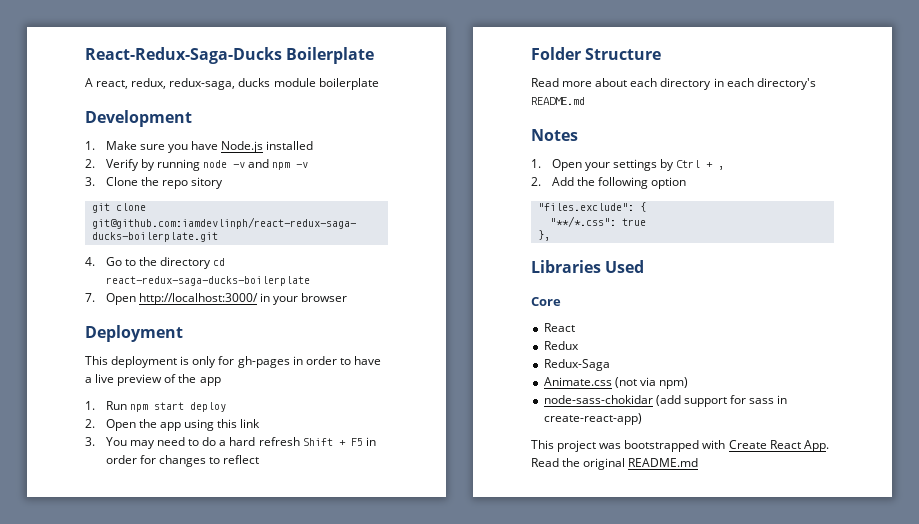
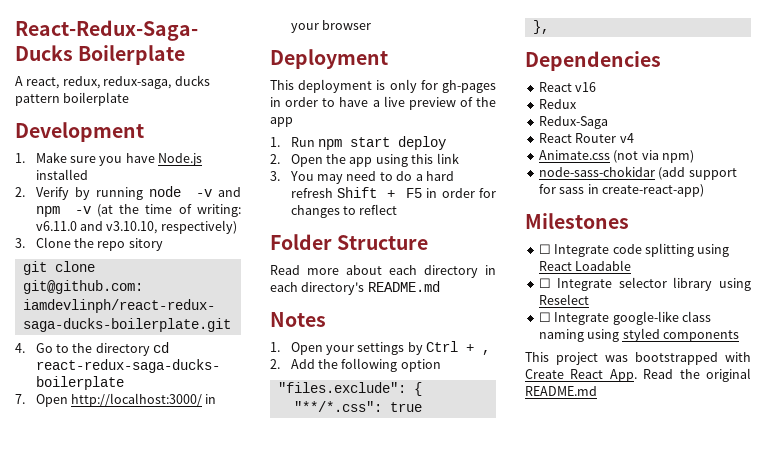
[273,78,316,87] module -> [15,94,60,106] pattern
(309, 165) none -> [96,204,241,217] [35,220,237,234] (at the time of writing: v6.11.0 and v3.10.10, respectively)
[531,260,645,273] [531,297,561,306] [543,323,575,332] Libraries Used // Core // React -> [525,51,661,71] [538,82,597,92] Dependencies // React v16
(610, 365) none -> [538,133,634,143] // React Router v4
(642, 419) none -> [525,213,629,229] [538,243,730,257] [538,260,632,271] [538,277,751,291] [538,294,589,305] [538,311,711,325] [538,328,739,342] // Milestones // ☐ Integrate code splitting using React Loadable // ☐ Integrate selector library using Reselect // ☐ Integrate google-like class naming using styled components

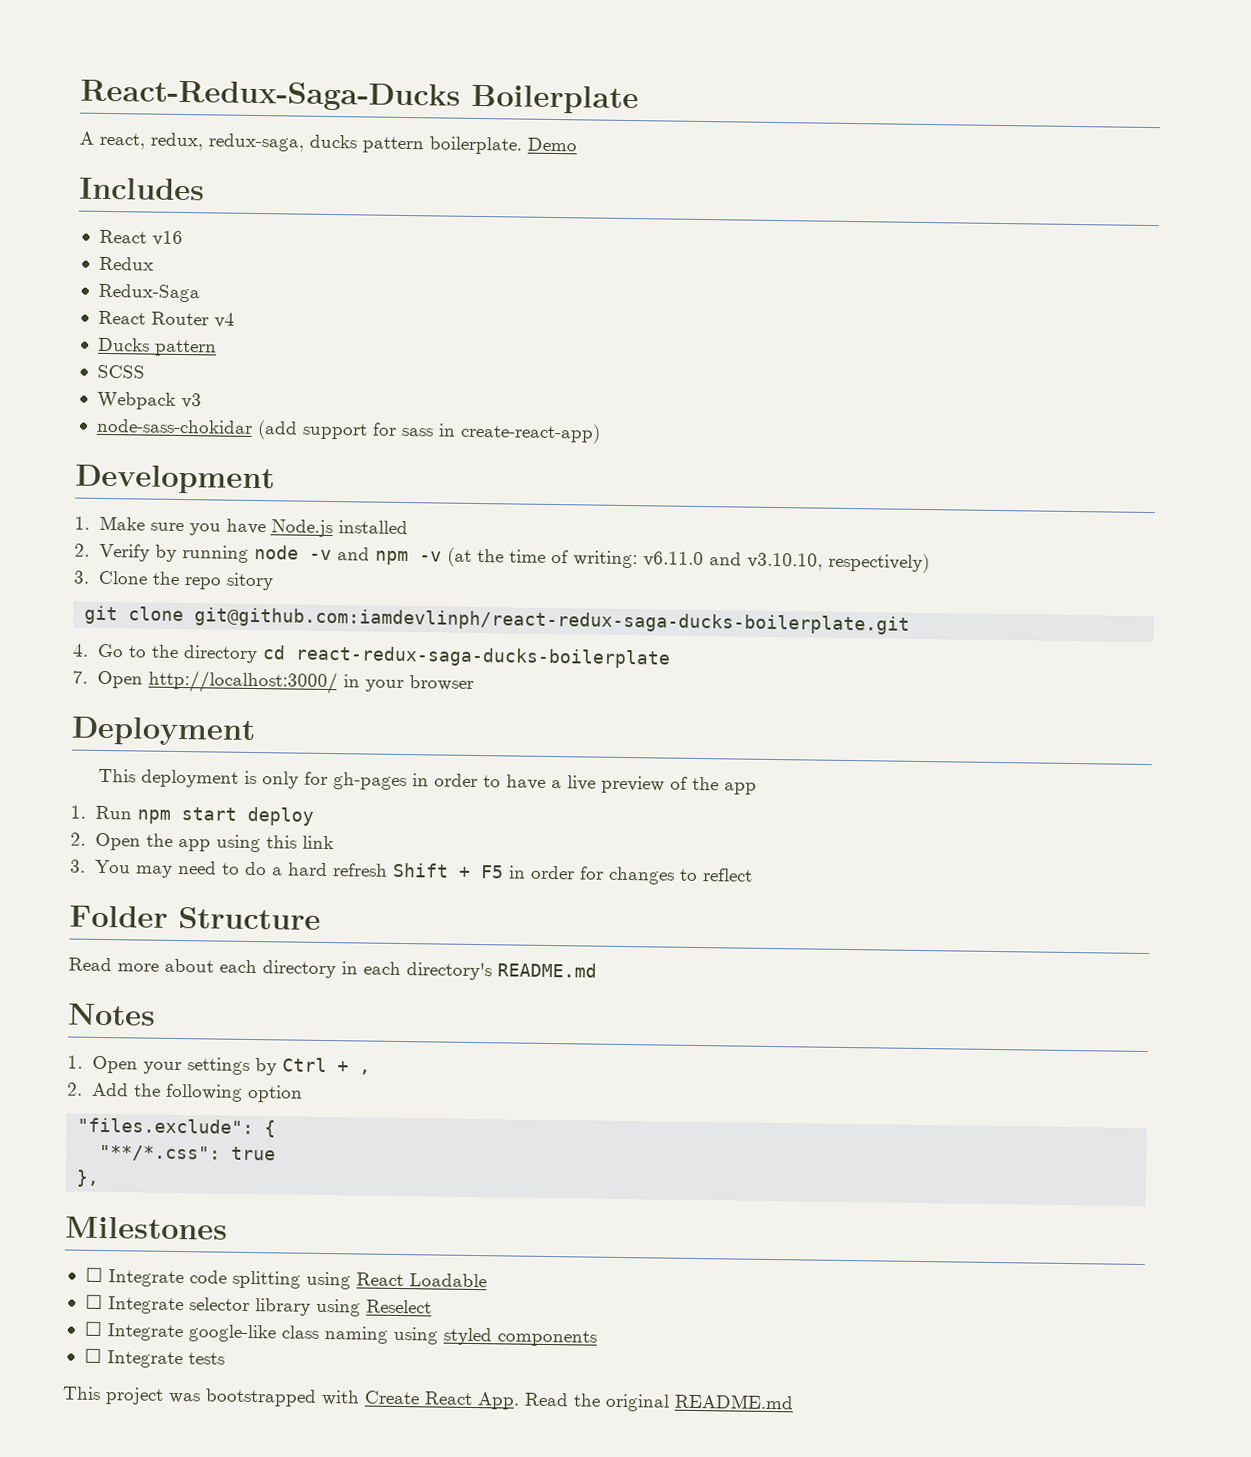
[63,92,130,106] boilerplate -> [429,136,577,155] [79,177,205,201] [98,229,183,247] [98,256,154,271] [97,283,200,303] [97,310,235,328] [97,337,217,357] [96,364,145,379] [96,391,202,410] [95,418,601,444] boilerplate. Demo // Includes // React v16 // Redux // Redux-Saga // React Router v4 // Ducks pattern // SCSS // Webpack v3 // node-sass-chokidar (add support for sass in create-react-app)
[525,51,661,71] [538,82,597,92] [538,99,577,109] [538,116,608,129] [538,133,634,143] [538,150,694,163] [538,166,737,180] [538,184,704,197] // Dependencies // React v16 // Redux // Redux-Saga // React Router v4 // Animate.css (not via npm) // node-sass-chokidar (add support for sass in create-react-app) -> (101, 1178) none
(739, 336) none -> [83,1348,225,1369] // ☐ Integrate tests

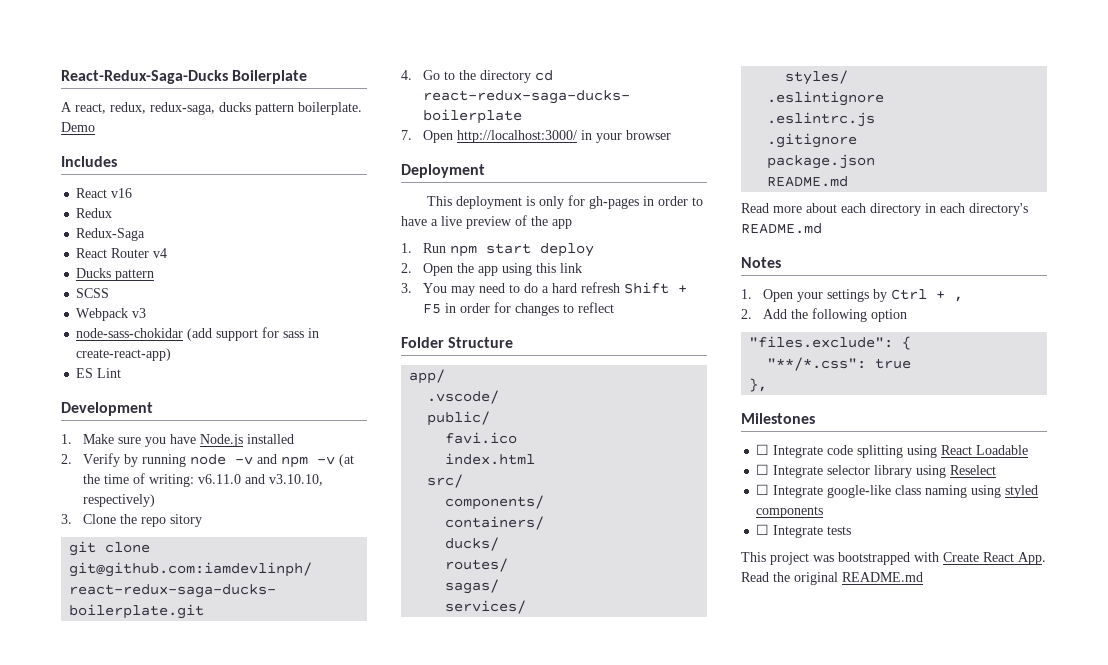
(601, 433) none -> [76,368,122,378] // ES Lint
(321, 918) none -> [409,369,446,384] [427,390,500,404] [427,411,491,426] [445,432,518,444] [445,453,536,465] [427,474,464,488] [445,495,545,510] [445,516,545,530] [445,537,500,551] [445,558,509,572] [445,579,500,594] [445,600,527,614] [785,70,849,85] [767,91,885,106] [767,112,876,127] [767,133,858,148] [767,154,876,169] [767,176,849,187] // app/ // .vscode/ // public/ // favi.ico // index.html // src/ // components/ // containers/ // ducks/ // routes/ // sagas/ // services/ // styles/ // .eslintignore // .eslintrc.js // .gitignore // package.json // README.md

